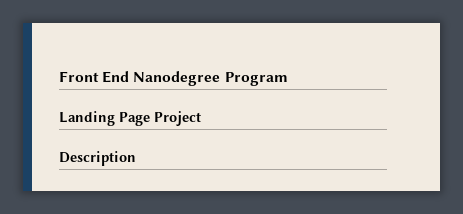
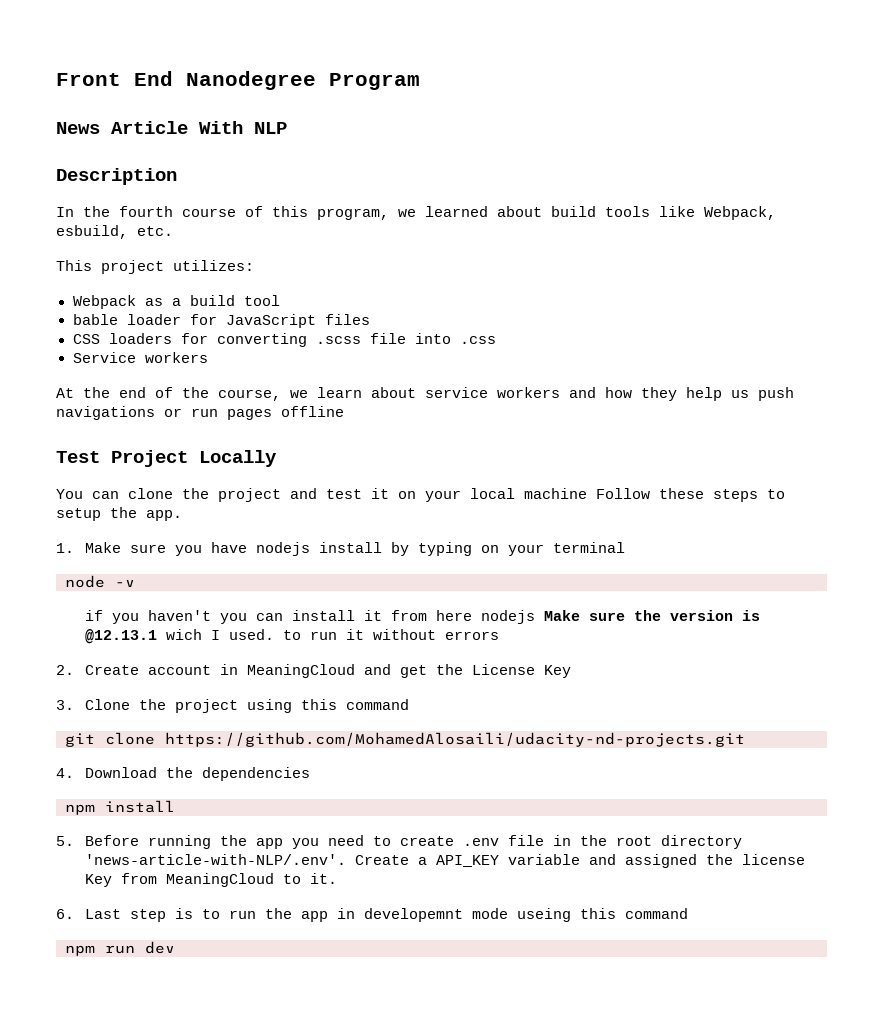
[59,111,201,126] [59,151,136,166] Landing Page Project // Description -> [56,121,287,134] [56,168,177,185] [56,206,776,220] [56,225,173,239] [56,260,254,274] [72,295,280,309] [72,314,370,328] [72,333,496,347] [72,352,208,363] [56,387,794,401] [56,406,344,420] [56,450,277,467] [56,488,785,502] [56,507,182,521] [56,542,625,556] [65,575,135,588] [84,610,760,624] [84,629,499,644] [56,664,571,678] [56,699,409,713] [65,732,745,747] [56,767,310,781] [65,800,175,815] [56,835,742,849] [84,854,805,868] [84,873,337,887] [56,908,688,922] [65,941,175,956] News Article With NLP // Description // In the fourth course of this program, we learned about build tools like Webpack, esbuild, etc. // This project utilizes: // Webpack as a build tool // bable loader for JavaScript files // CSS loaders for converting .scss file into .css // Service workers // At the end of the course, we learn about service workers and how they help us push navigations or run pages offline // Test Project Locally // You can clone the project and test it on your local machine Follow these steps to setup the app. // 1. Make sure you have nodejs install by typing on your terminal // node -v // if you haven't you can install it from here nodejs Make sure the version is @12.13.1 wich I used. to run it without errors // 2. Create account in MeaningCloud and get the License Key // 3. Clone the project using this command // git clone https://github.com/MohamedAlosaili/udacity-nd-projects.git // 4. Download the dependencies // npm install // 5. Before running the app you need to create .env file in the root directory 'news-article-with-NLP/.env'. Create a API_KEY variable and assigned the license Key from MeaningCloud to it. // 6. Last step is to run the app in developemnt mode useing this command // npm run dev

